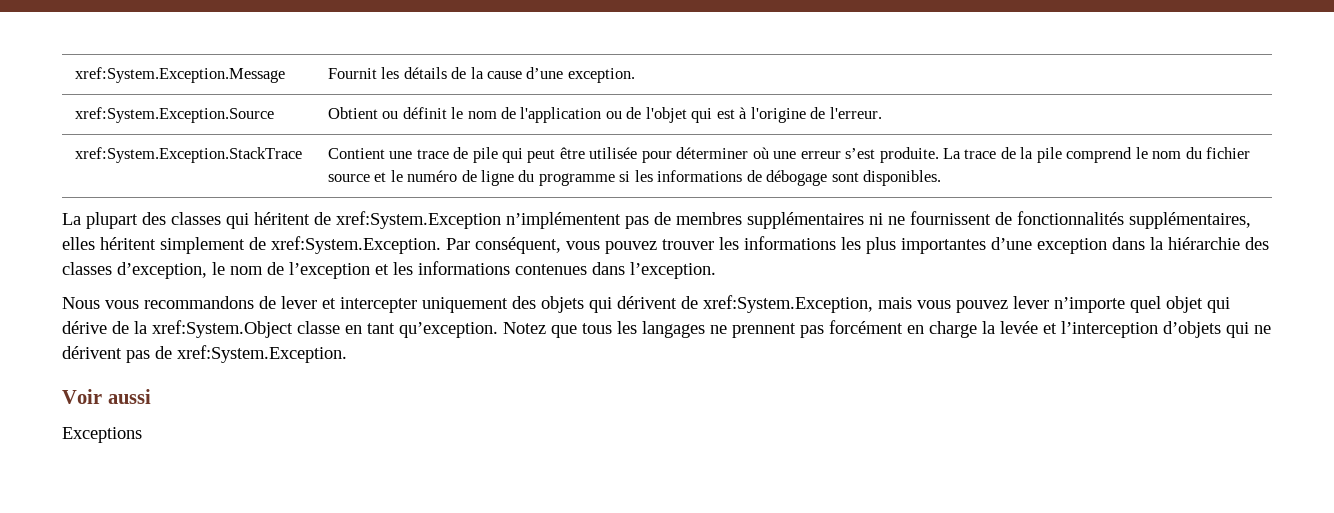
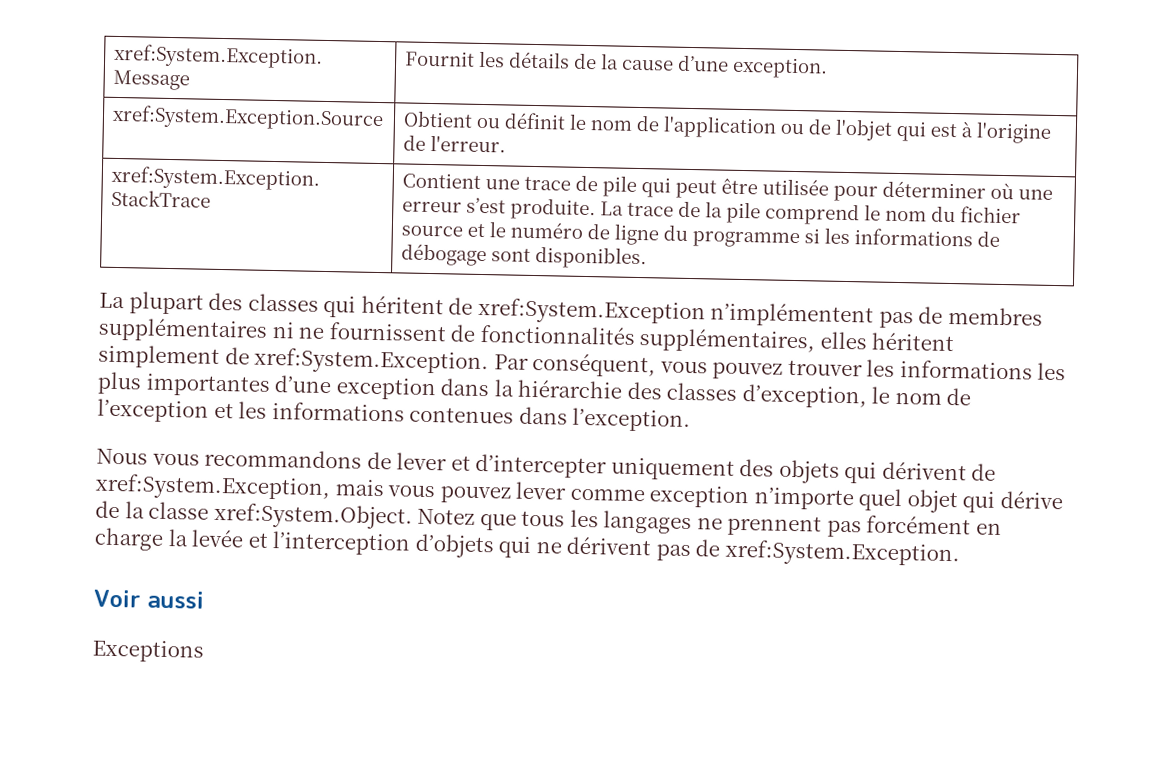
[340,297,417,313] intercepter -> [475,453,608,479] d’intercepter
(1049, 302) none -> [569,485,750,509] comme exception
[152,320,498,338] xref:System.Object classe en tant qu’exception. -> [148,501,413,530] classe xref:System.Object.

